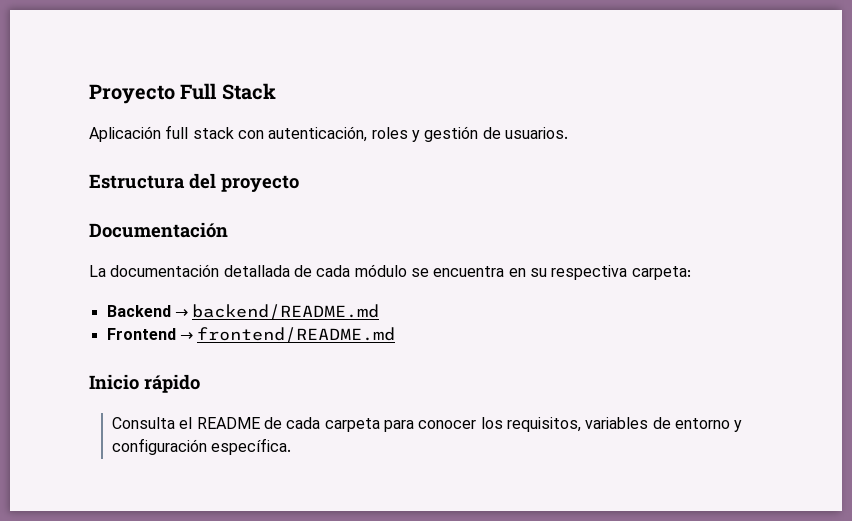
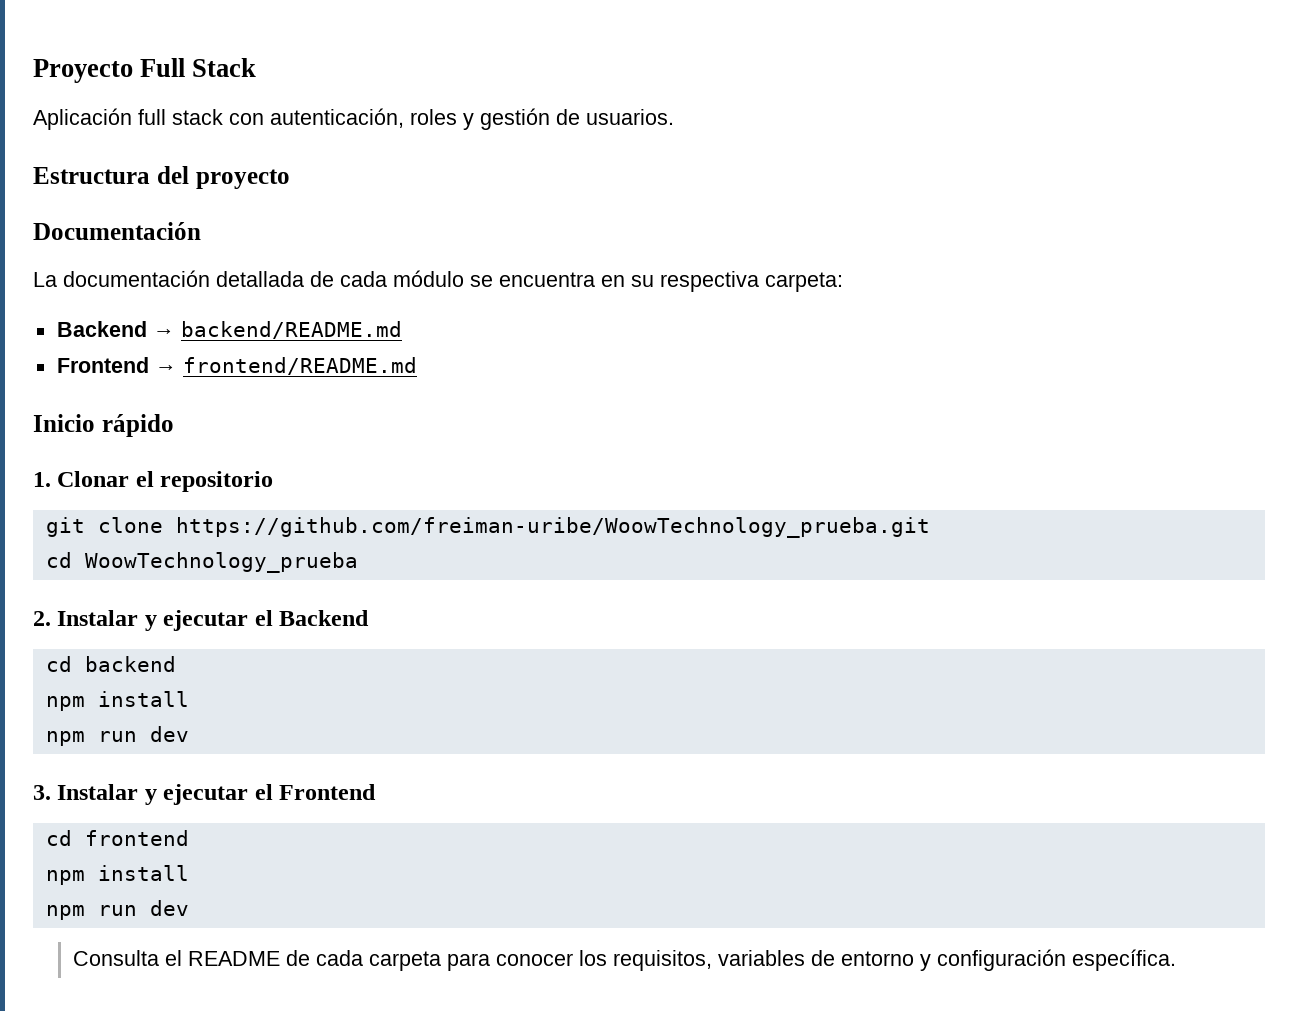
(200, 383) none -> [33,471,274,492] [45,517,930,538] [45,552,358,573] [33,610,370,631] [45,656,176,672] [45,691,189,711] [45,726,189,746] [33,784,377,805] [45,830,189,846] [45,865,189,885] [45,900,189,920] // 1. Clonar el repositorio // git clone https://github.com/freiman-uribe/WoowTechnology_prueba.git // cd WoowTechnology_prueba // 2. Instalar y ejecutar el Backend // cd backend // npm install // npm run dev // 3. Instalar y ejecutar el Frontend // cd frontend // npm install // npm run dev

